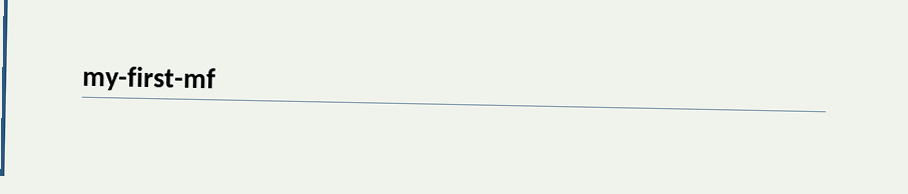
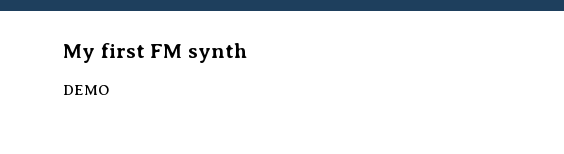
[82,65,216,93] my-first-mf -> [63,43,248,63] [63,85,110,95] My first FM synth // DEMO

